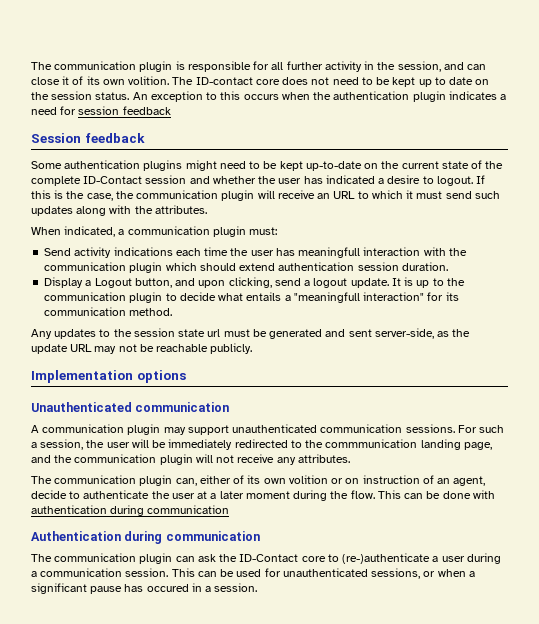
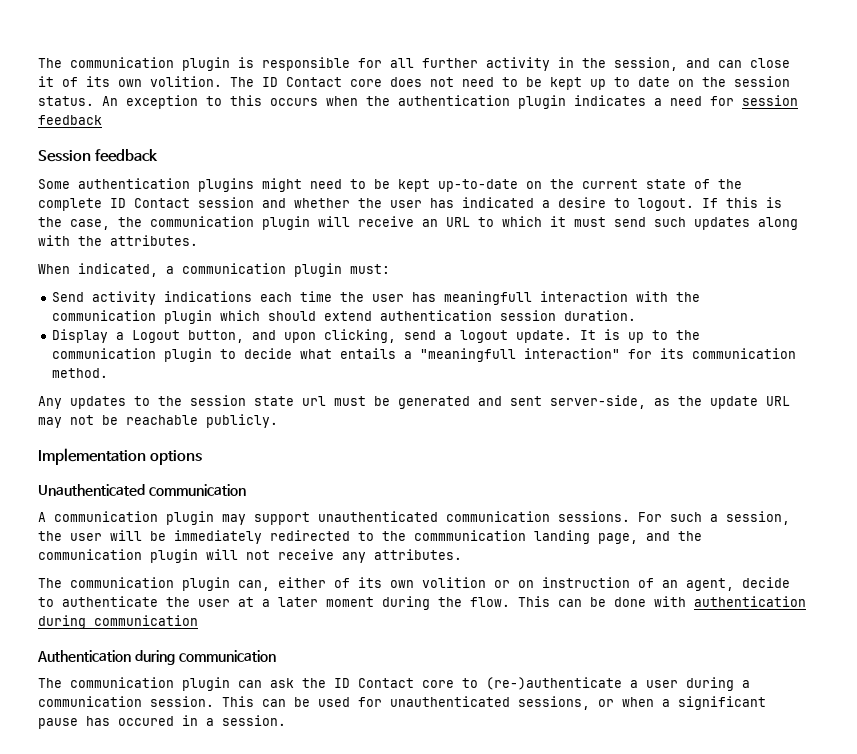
[195,77,253,85] ID-contact -> [262,77,342,87] ID Contact
[83,176,143,184] ID-Contact -> [110,198,190,208] ID Contact
[239,554,299,562] ID-Contact -> [334,678,414,688] ID Contact

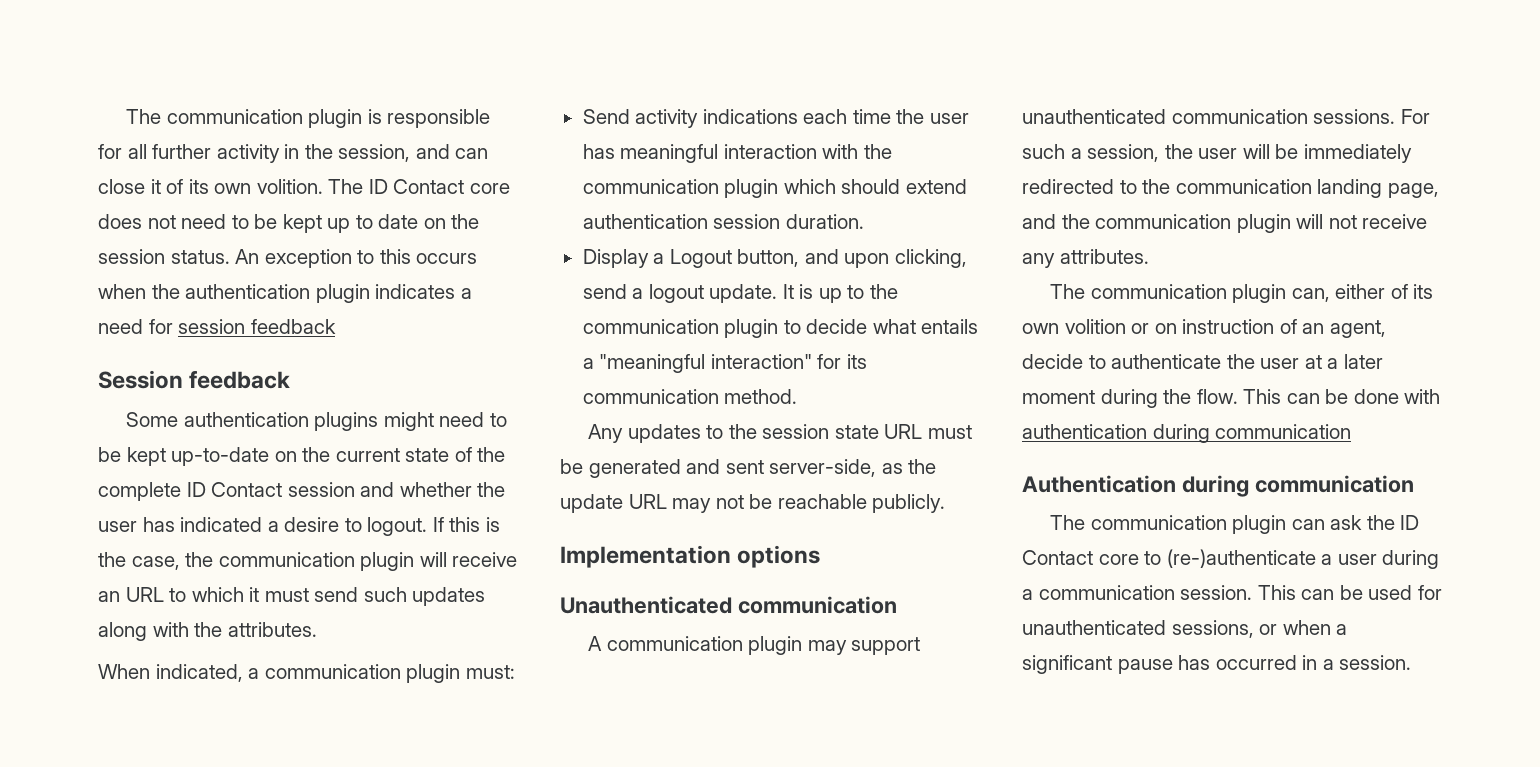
[444,291,533,305] meaningfull -> [620,144,719,163] meaningful
[420,348,517,362] "meaningfull -> [599,354,706,373] "meaningful
[302,396,326,406] url -> [884,424,923,439] URL
[414,530,526,541] commmunication -> [1175,179,1312,194] communication
[118,716,174,726] occured -> [1215,655,1297,670] occurred

